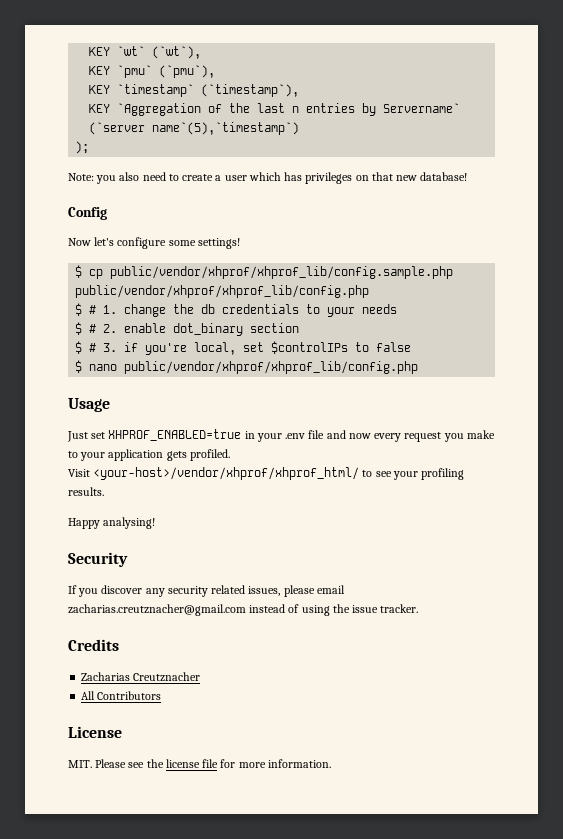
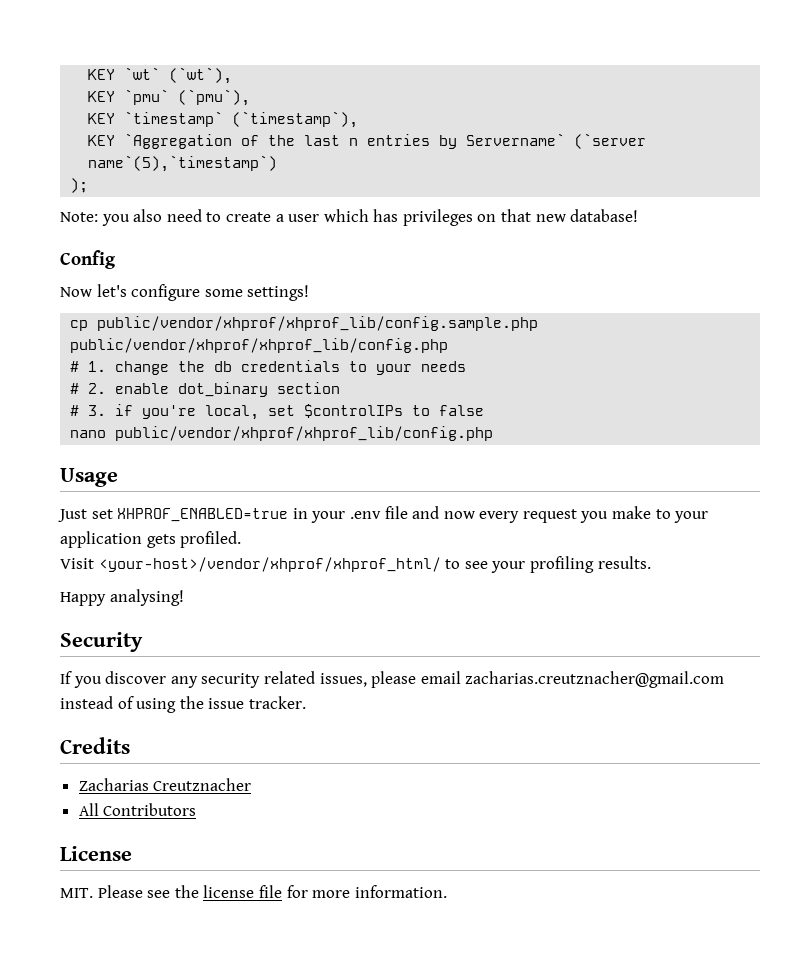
[75,265,83,278] $ -> (310, 293) none
[75,303,83,316] $ -> (449, 345) none
[75,322,83,335] $ -> (467, 366) none
[75,341,83,354] $ -> (341, 388) none
[75,360,83,373] $ -> (485, 410) none

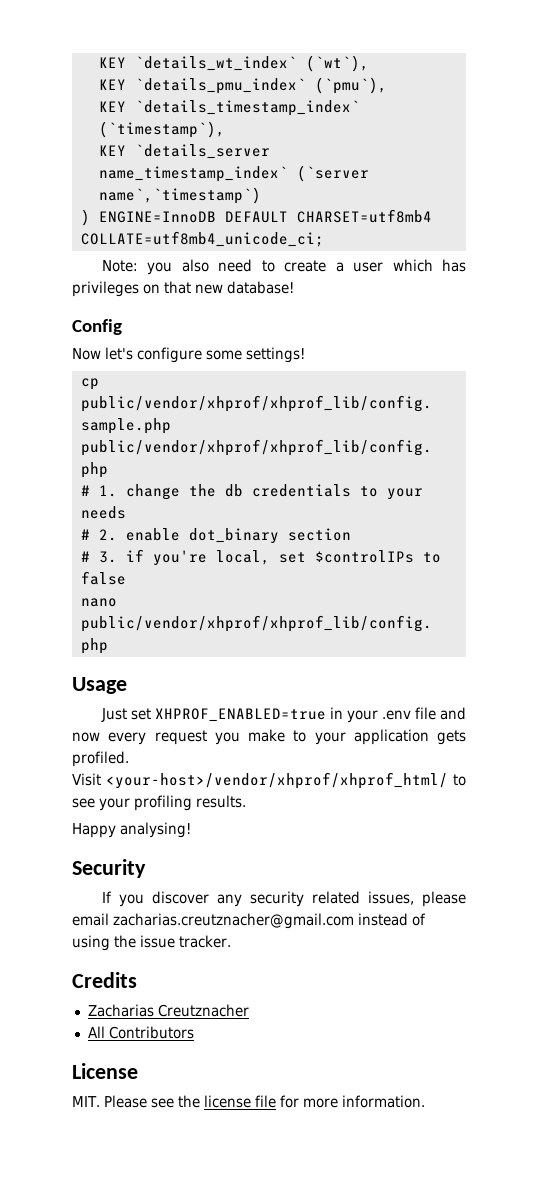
[88,67,161,80] KEY `wt` -> [98,56,297,71] KEY `details_wt_index`
[124,89,170,105] `pmu` -> [134,78,306,94] `details_pmu_index`
[124,111,224,127] `timestamp` -> [134,100,360,116] `details_timestamp_index`
[124,133,647,149] [88,155,278,172] [70,178,89,193] `Aggregation of the last n entries by Servername` (`server name`(5),`timestamp`) // ); -> [134,144,270,159] [98,165,369,182] [98,187,261,204] [80,209,432,226] [80,231,324,247] `details_server name_timestamp_index` (`server name`,`timestamp`) // ) ENGINE=InnoDB DEFAULT CHARSET=utf8mb4 COLLATE=utf8mb4_unicode_ci;

